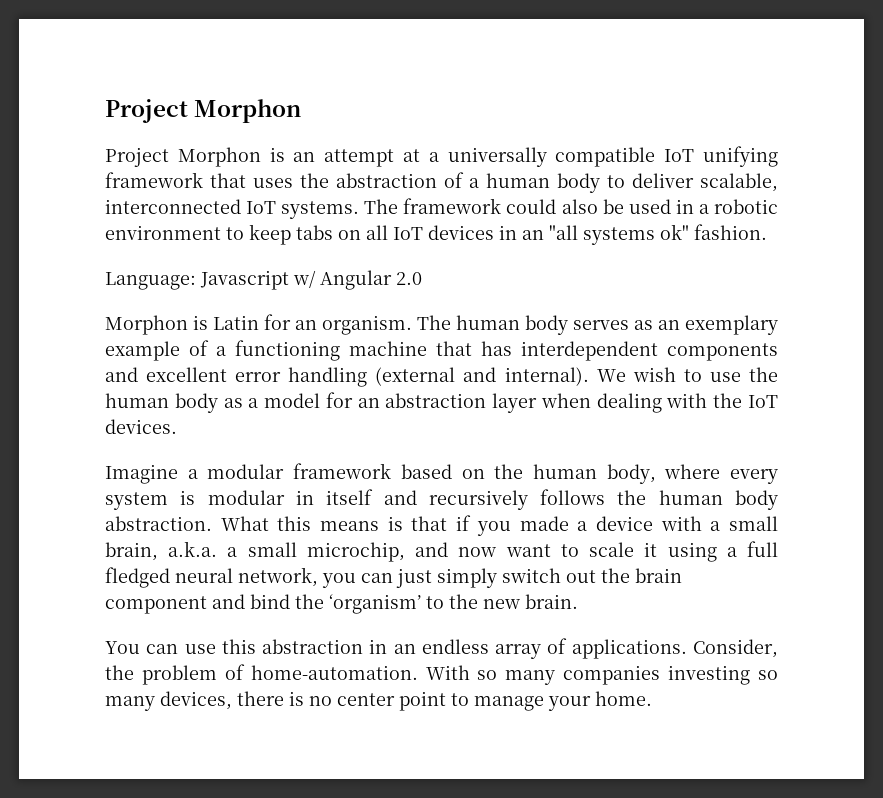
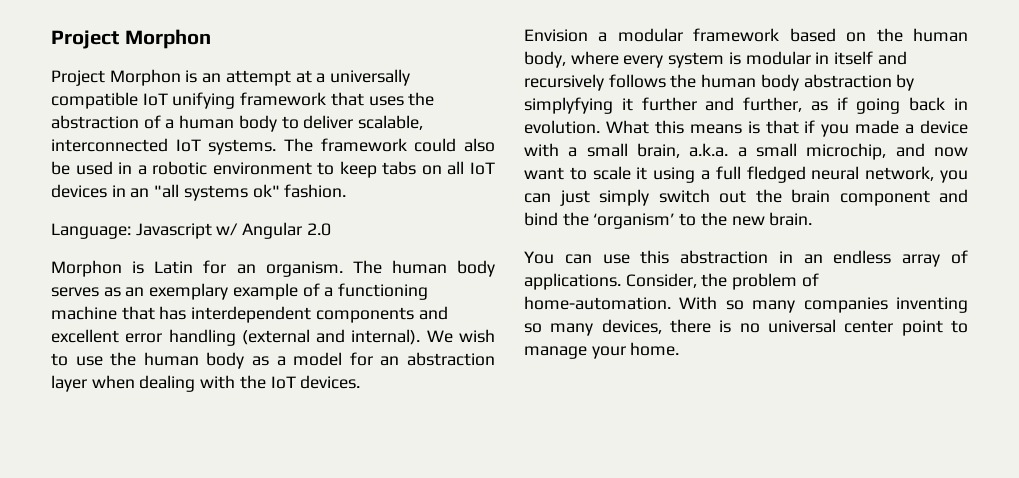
[105,464,178,484] Imagine -> [524,29,588,42] Envision
[105,516,212,531] abstraction. -> [803,74,915,91] [524,97,968,114] [524,120,600,134] abstraction by simplyfying it further and further, as if going back in evolution.
[668,665,751,685] investing -> [896,297,968,313] inventing
(332, 701) none -> [768,319,836,333] universal

